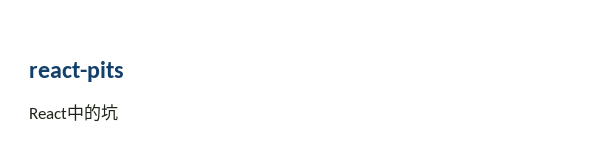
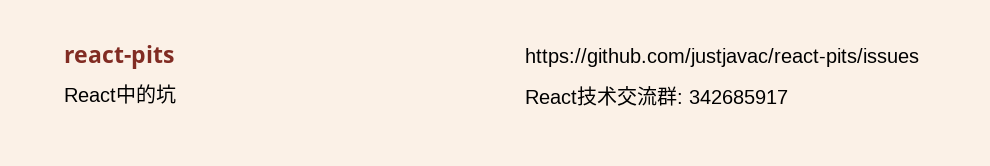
(118, 112) none -> [525,48,919,67] [525,86,788,106] https://github.com/justjavac/react-pits/issues // React技术交流群: 342685917

